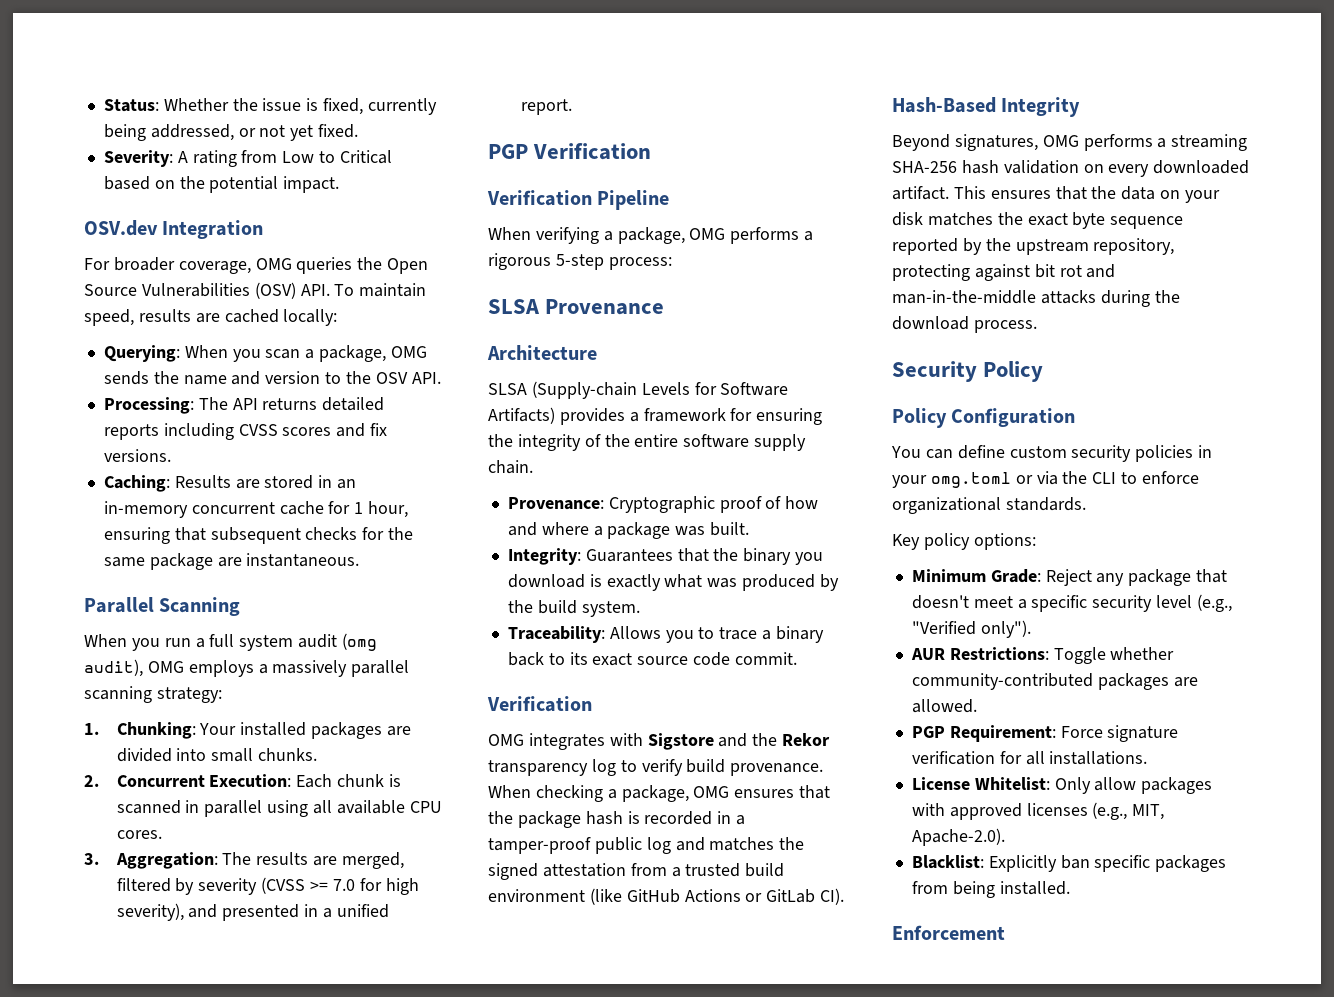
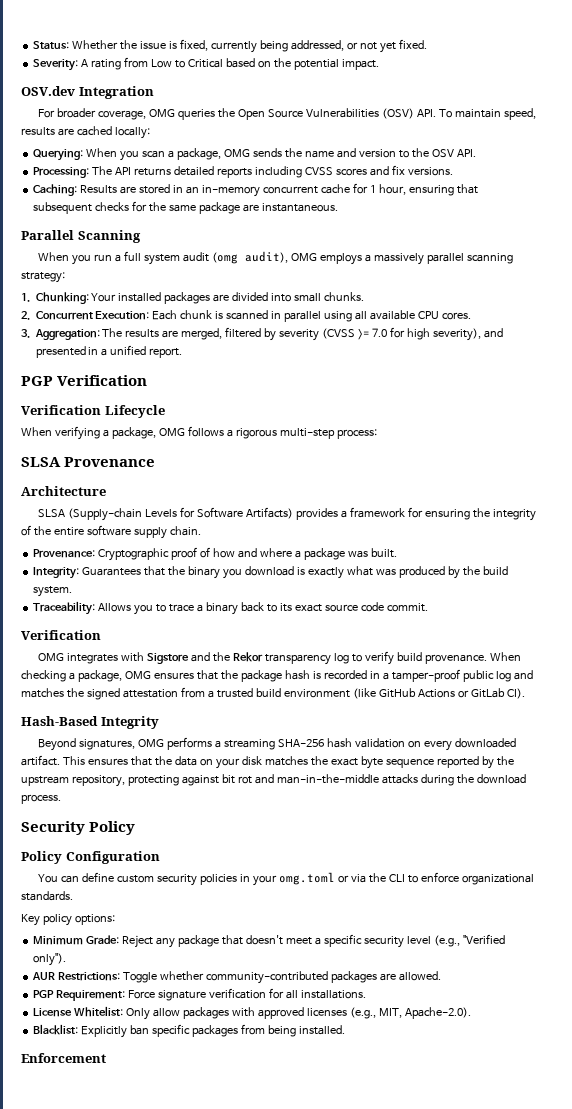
[597,190,670,210] Pipeline -> [104,405,165,418] Lifecycle
[730,227,800,244] performs -> [187,426,224,437] follows
[555,254,604,270] 5-step -> [279,428,335,439] multi-step

